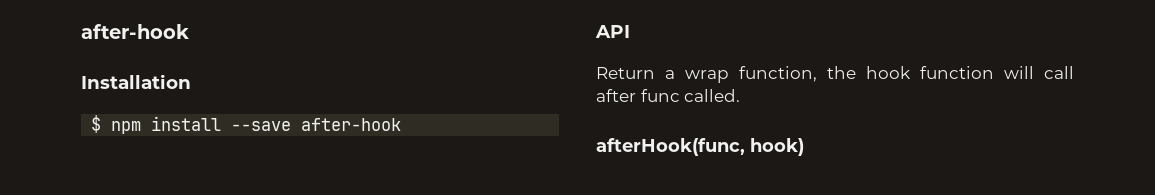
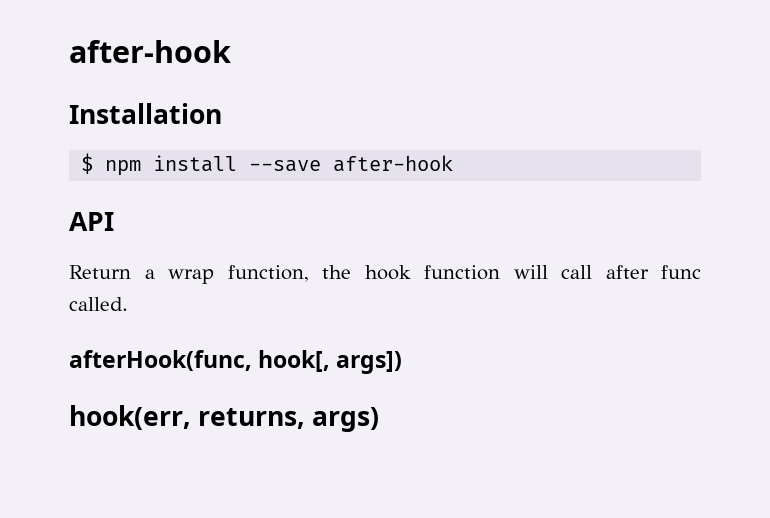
[750,138,804,156] hook) -> [258,350,403,374] [69,405,380,432] hook[, args]) // hook(err, returns, args)

